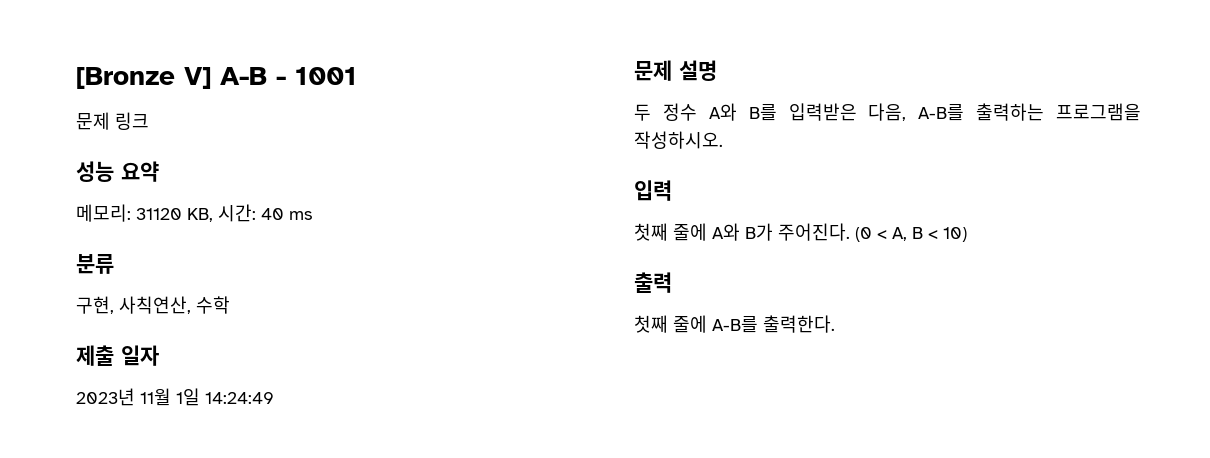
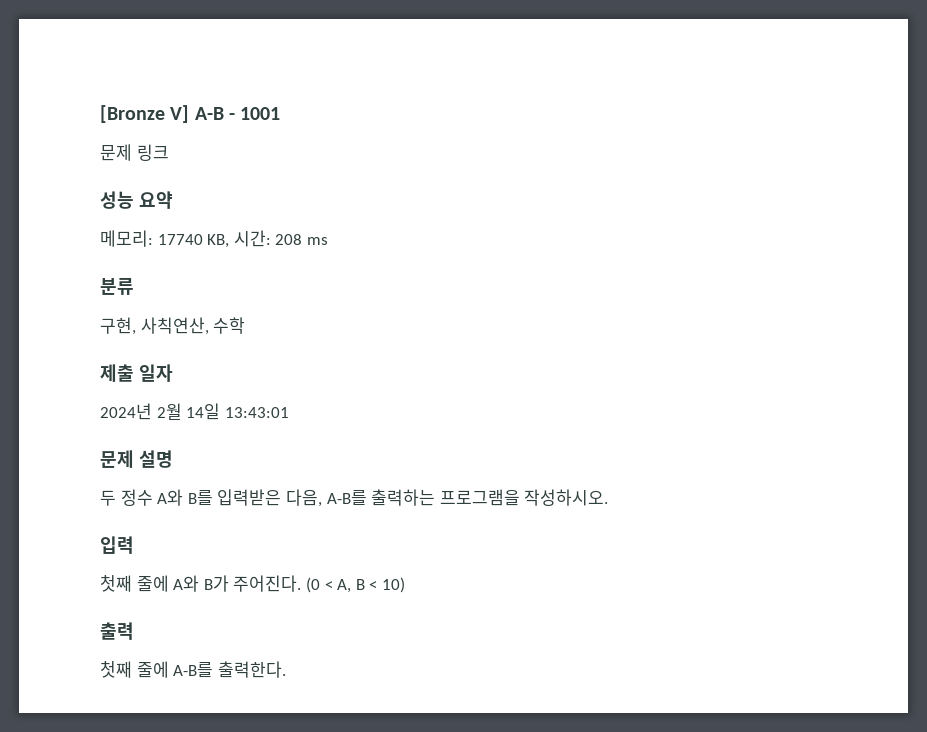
[136,208,182,220] 31120 -> [157,234,203,245] 17740
[261,208,284,220] 40 -> [275,234,303,245] 208
[76,388,274,406] 2023년 11월 1일 14:24:49 -> [100,403,289,420] 2024년 2월 14일 13:43:01

